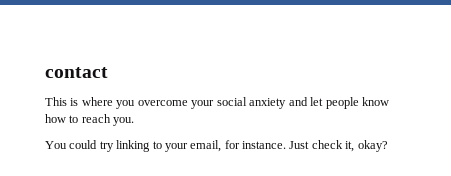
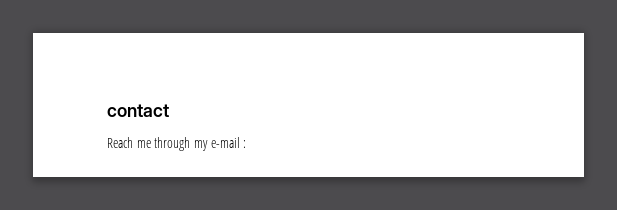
[45,97,389,109] [45,114,135,126] [45,140,388,152] This is where you overcome your social anxiety and let people know how to reach you. // You could try linking to your email, for instance. Just check it, okay? -> [107,137,247,151] Reach me through my e-mail :

